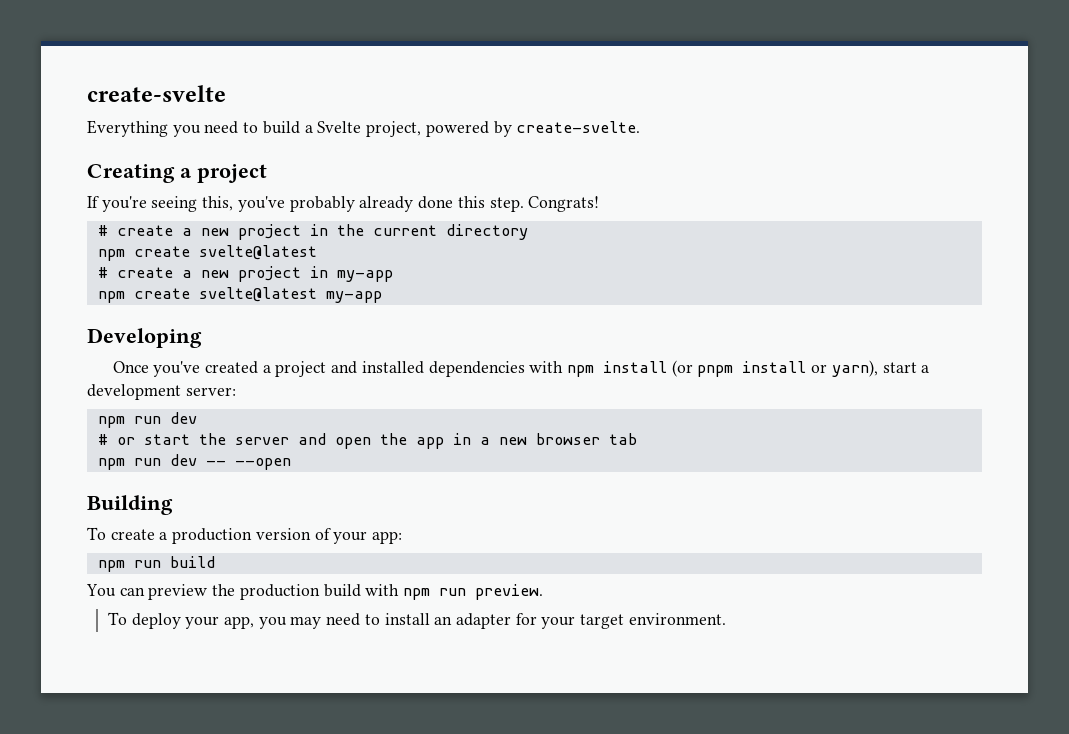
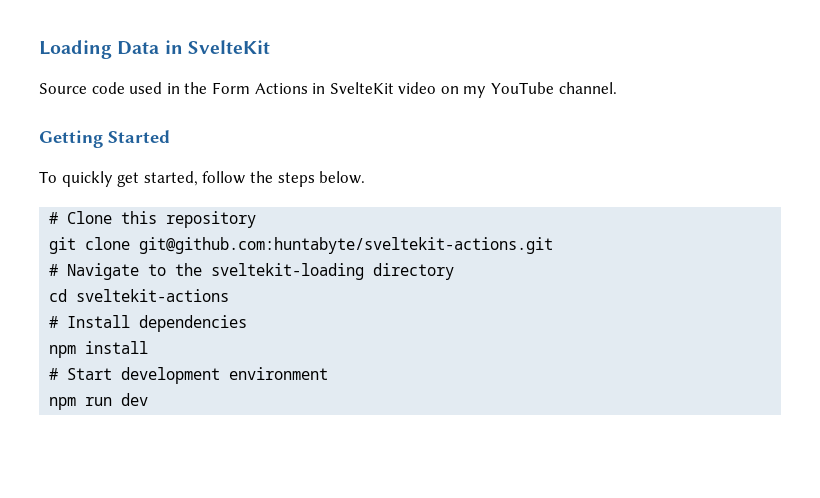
[87,85,226,102] [87,120,641,137] [87,164,267,183] [87,196,600,212] [97,224,528,240] [97,245,317,261] [97,266,393,282] [97,287,382,303] [87,328,202,348] [112,360,930,377] [87,384,236,400] [97,412,197,428] [97,433,637,449] [97,454,291,470] [87,495,173,515] [87,527,403,544] [97,556,215,572] [86,584,544,600] [107,612,726,629] create-svelte // Everything you need to build a Svelte project, powered by create-svelte. // Creating a project // If you're seeing this, you've probably already done this step. Congrats! // # create a new project in the current directory // npm create svelte@latest // # create a new project in my-app // npm create svelte@latest my-app // Developing // Once you've created a project and installed dependencies with npm install (or pnpm install or yarn), start a development server: // npm run dev // # or start the server and open the app in a new browser tab // npm run dev -- --open // Building // To create a production version of your app: // npm run build // You can preview the production build with npm run preview. // To deploy your app, you may need to install an adapter for your target environment. -> [39,40,270,59] [39,82,617,98] [39,130,170,148] [39,171,366,187] [49,211,257,228] [49,237,554,254] [49,263,455,280] [49,289,230,302] [49,315,248,332] [49,341,149,358] [49,367,329,384] [49,393,149,410] Loading Data in SvelteKit // Source code used in the Form Actions in SvelteKit video on my YouTube channel. // Getting Started // To quickly get started, follow the steps below. // # Clone this repository // git clone git@github.com:huntabyte/sveltekit-actions.git // # Navigate to the sveltekit-loading directory // cd sveltekit-actions // # Install dependencies // npm install // # Start development environment // npm run dev

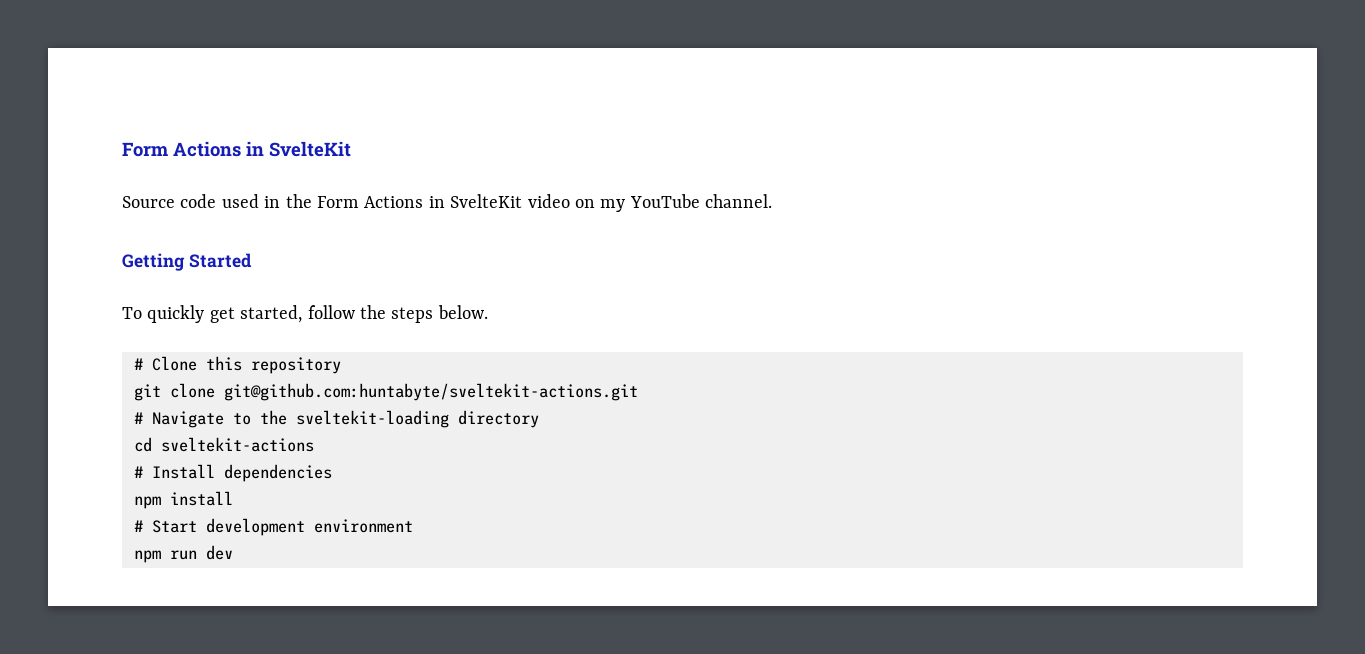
[39,40,160,59] Loading Data -> [122,141,241,157] Form Actions

